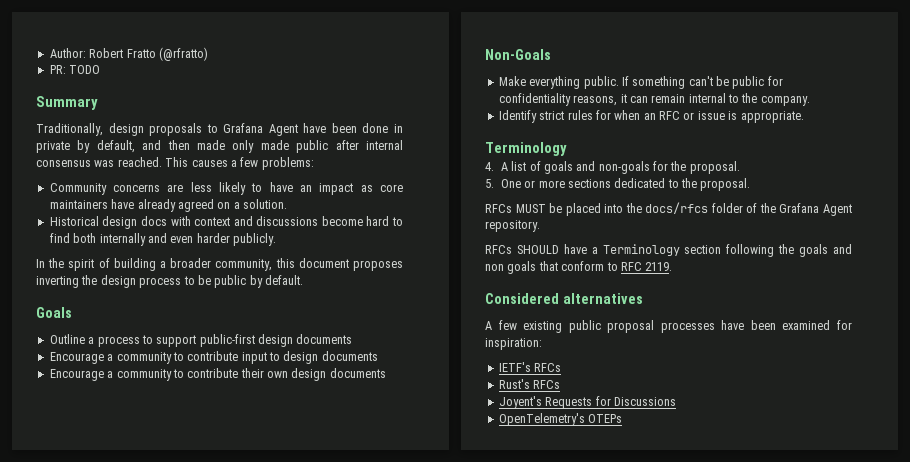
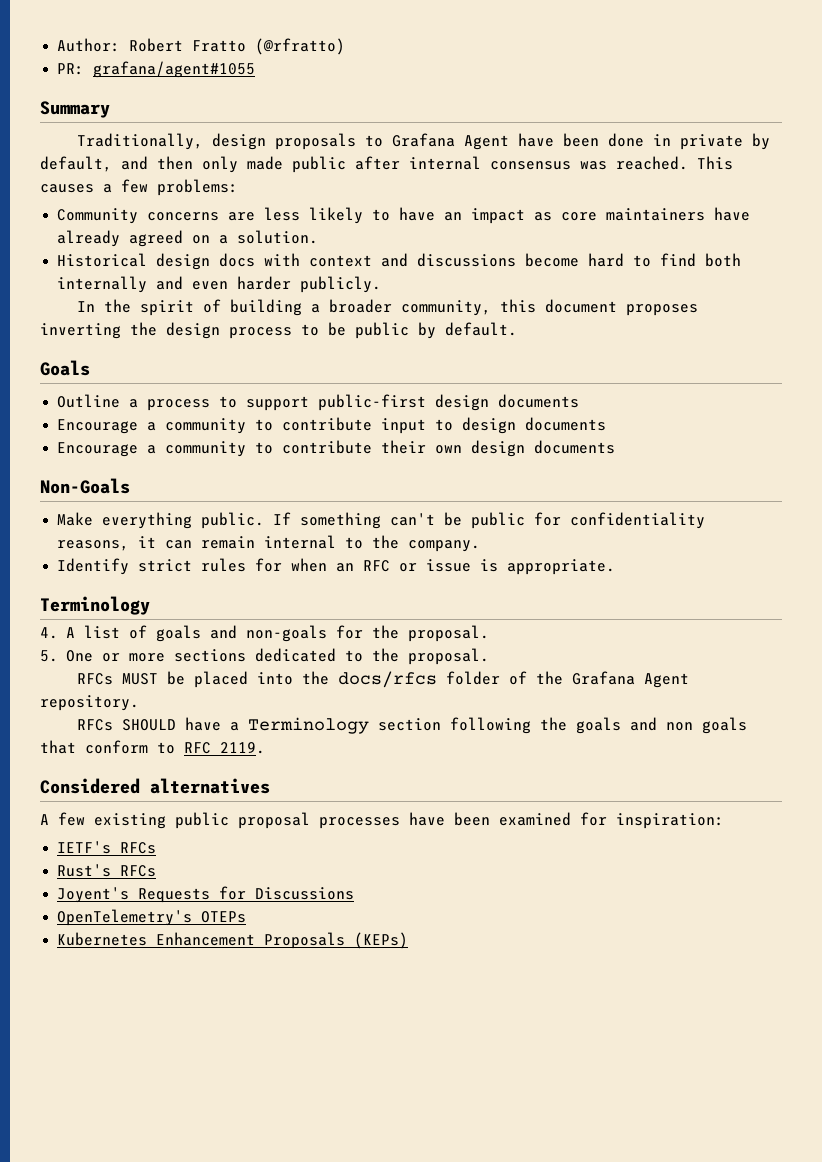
[69,65,101,74] TODO -> [93,61,256,78] grafana/agent#1055
[197,140,225,150] made -> (193, 163) none
(623, 418) none -> [57,932,409,949] // Kubernetes Enhancement Proposals (KEPs)

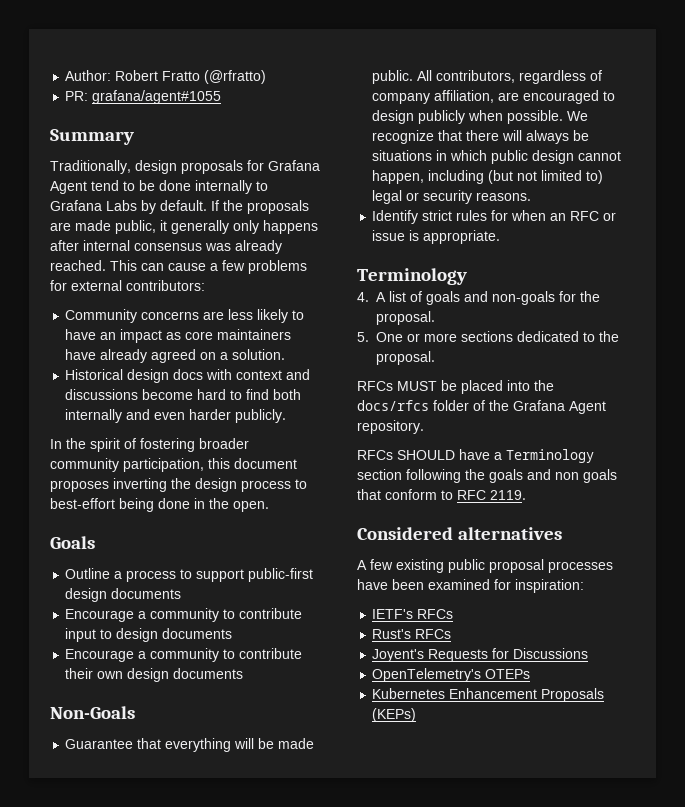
[365,133,771,150] [40,156,346,173] to Grafana Agent have been done in private by default, and then only made public -> [247,160,320,171] [50,180,268,194] [50,200,309,214] [50,220,318,234] for Grafana Agent tend to be done internally to Grafana Labs by default. If the proposals are made public, it generally only happens
(607, 165) none -> [235,240,282,254] already
[40,179,238,196] causes a few problems: -> [141,260,307,274] [50,280,205,291] can cause a few problems for external contributors:
[230,299,492,316] building a broader community, -> [140,438,249,452] [50,458,204,472] fostering broader community participation,
[328,322,517,339] be public by default. -> [50,498,269,512] best-effort being done in the open.
[57,512,706,529] [57,535,481,552] Make everything public. If something can't be public for confidentiality reasons, it can remain internal to the company. -> [65,738,315,752] [372,70,603,84] [372,90,616,104] [372,110,589,124] [372,130,590,144] [372,150,622,164] [372,170,604,184] [372,190,532,204] Guarantee that everything will be made public. All contributors, regardless of company affiliation, are encouraged to design publicly when possible. We recognize that there will always be situations in which public design cannot happen, including (but not limited to) legal or security reasons.

